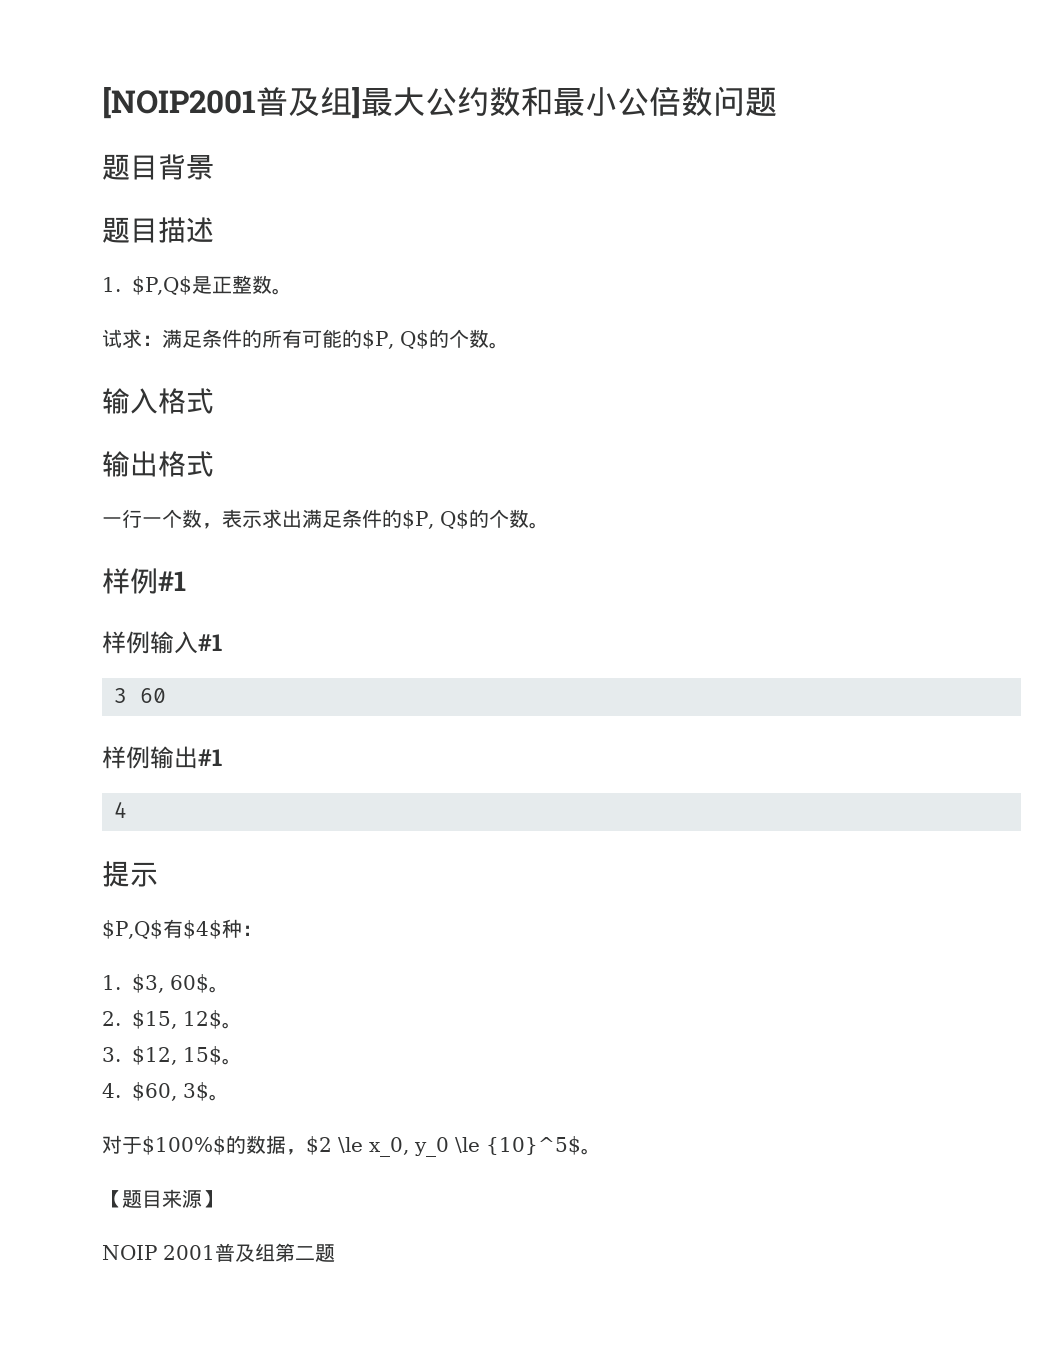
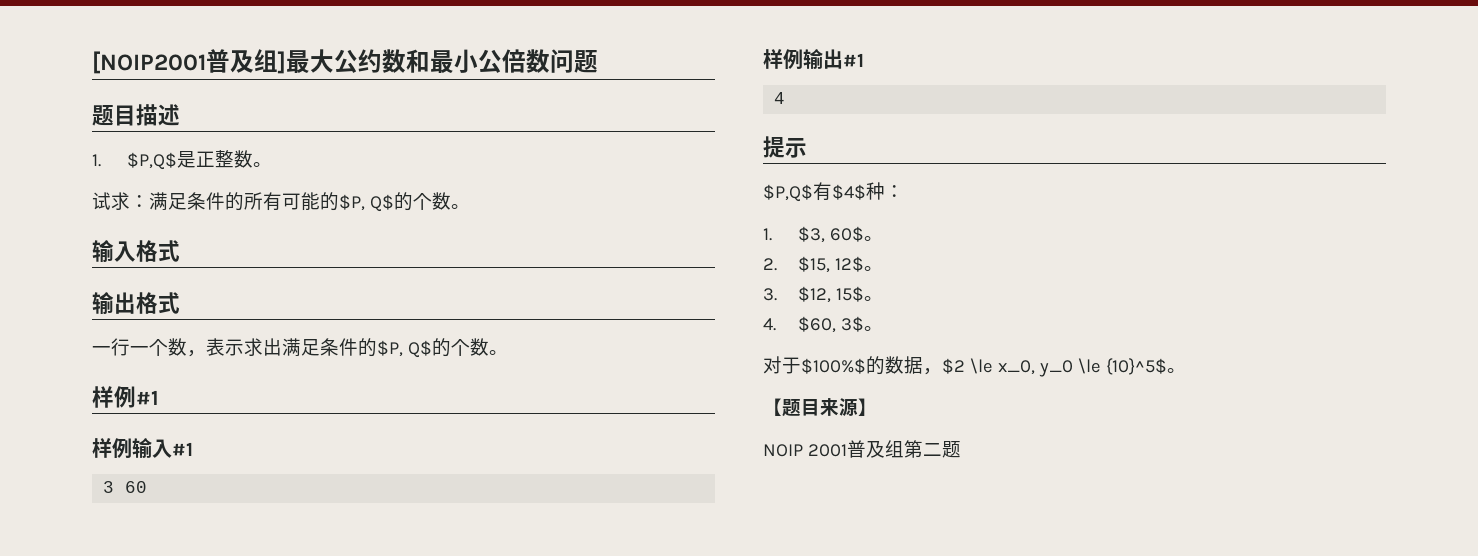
[102,154,214,180] // 题目背景 -> (598, 61) none

